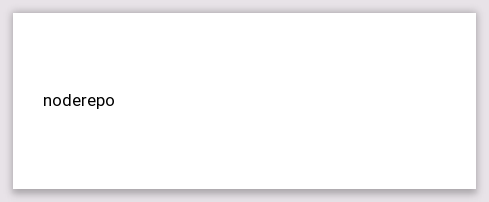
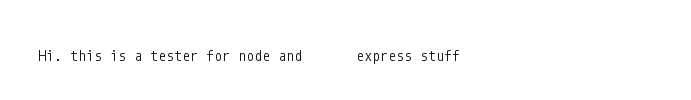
[43,94,115,109] noderepo -> [38,50,460,64] Hi. this is a tester for node and express stuff

